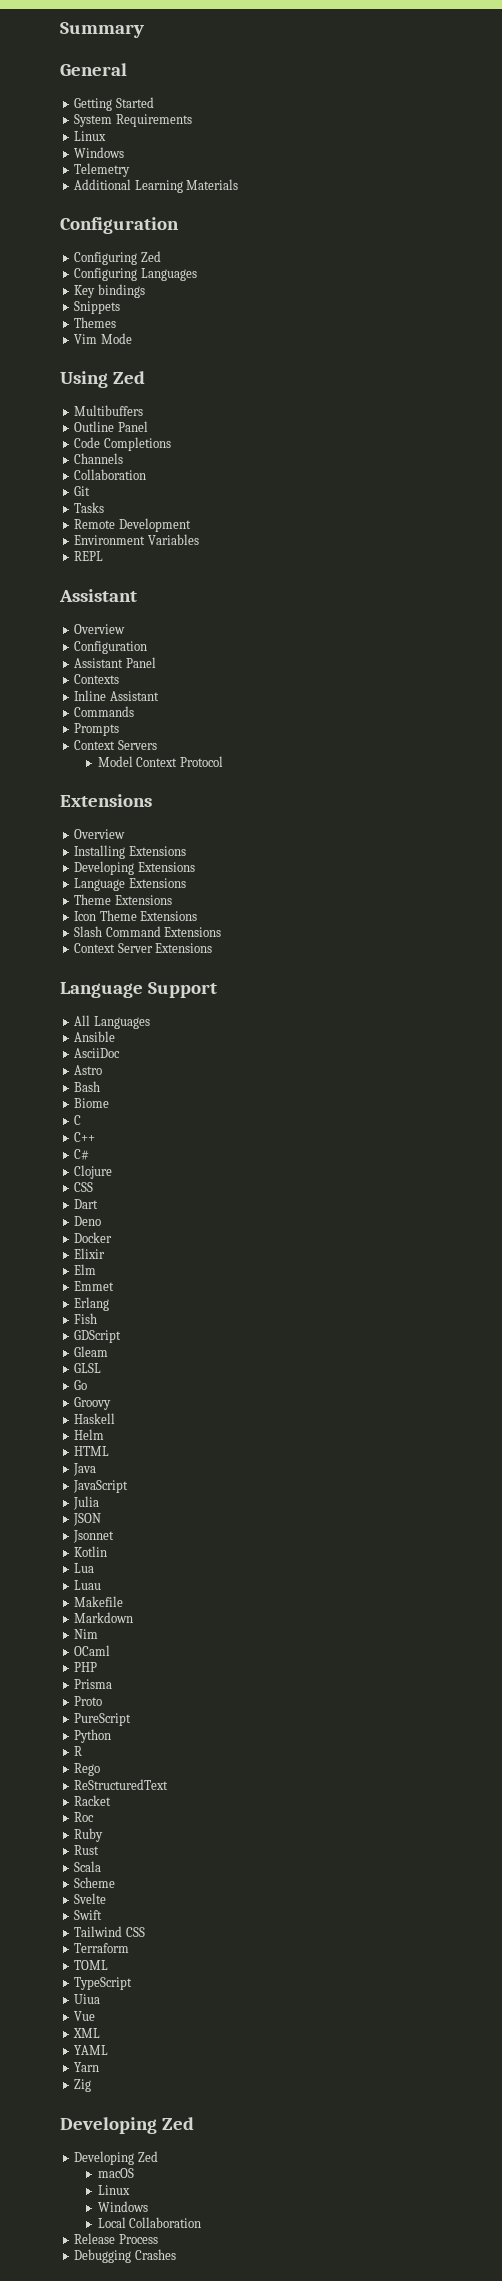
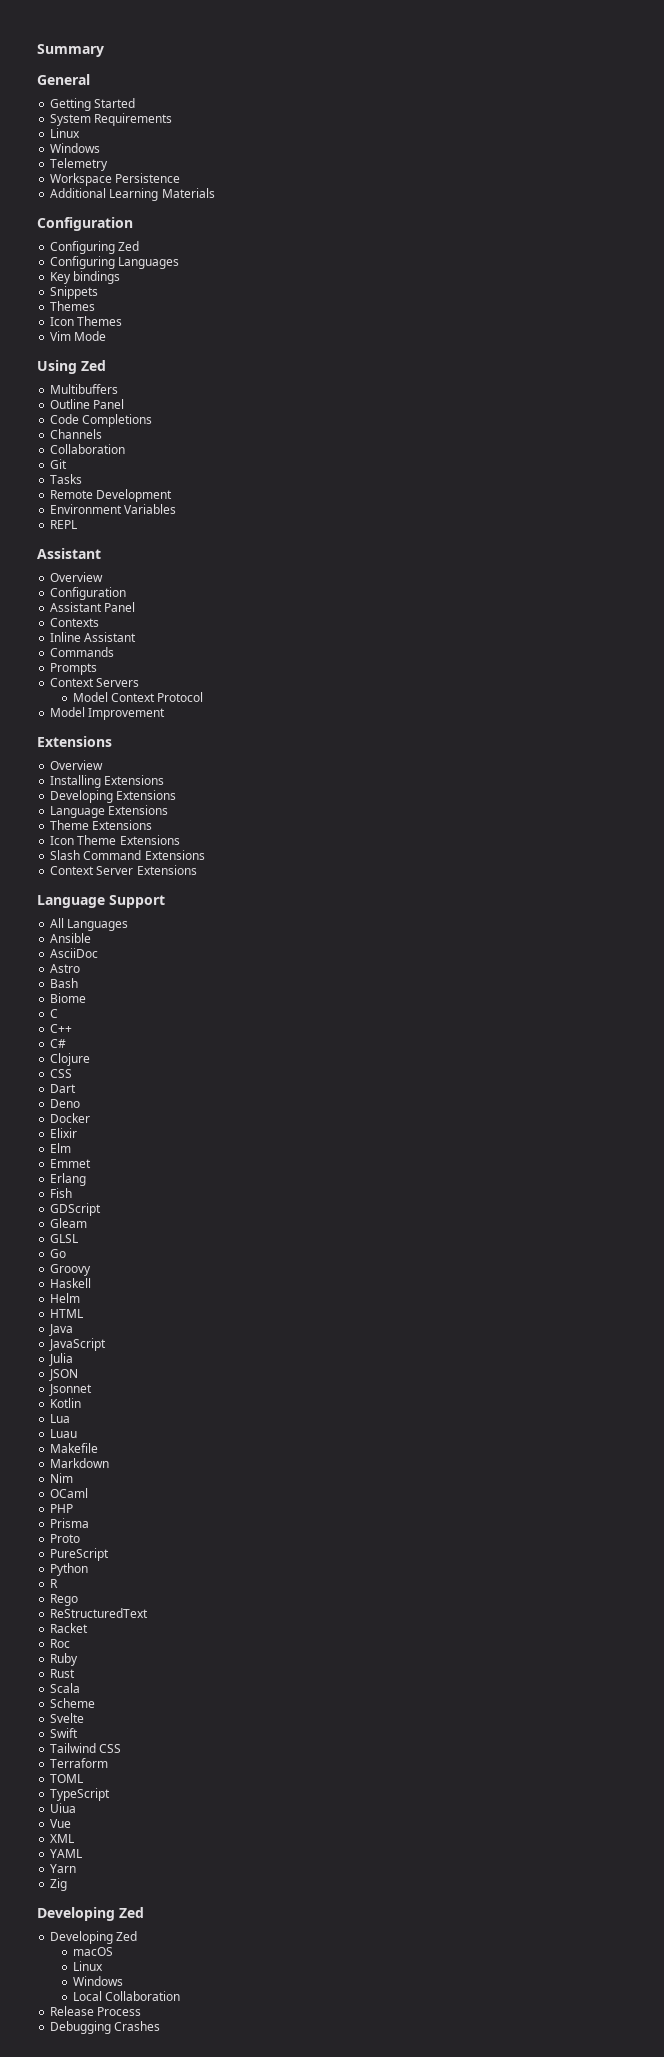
(131, 170) none -> [50,173,181,186] // Workspace Persistence
(117, 322) none -> [50,316,123,326] // Icon Themes
(223, 761) none -> [50,707,166,720] // Model Improvement

